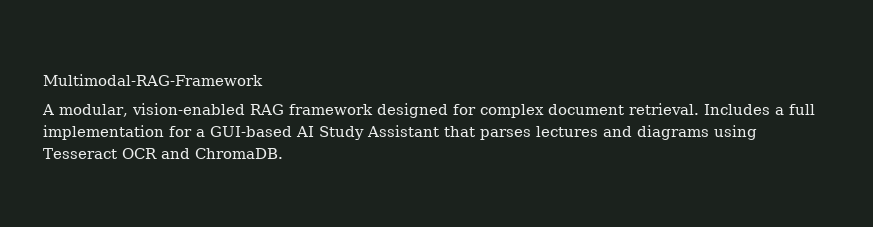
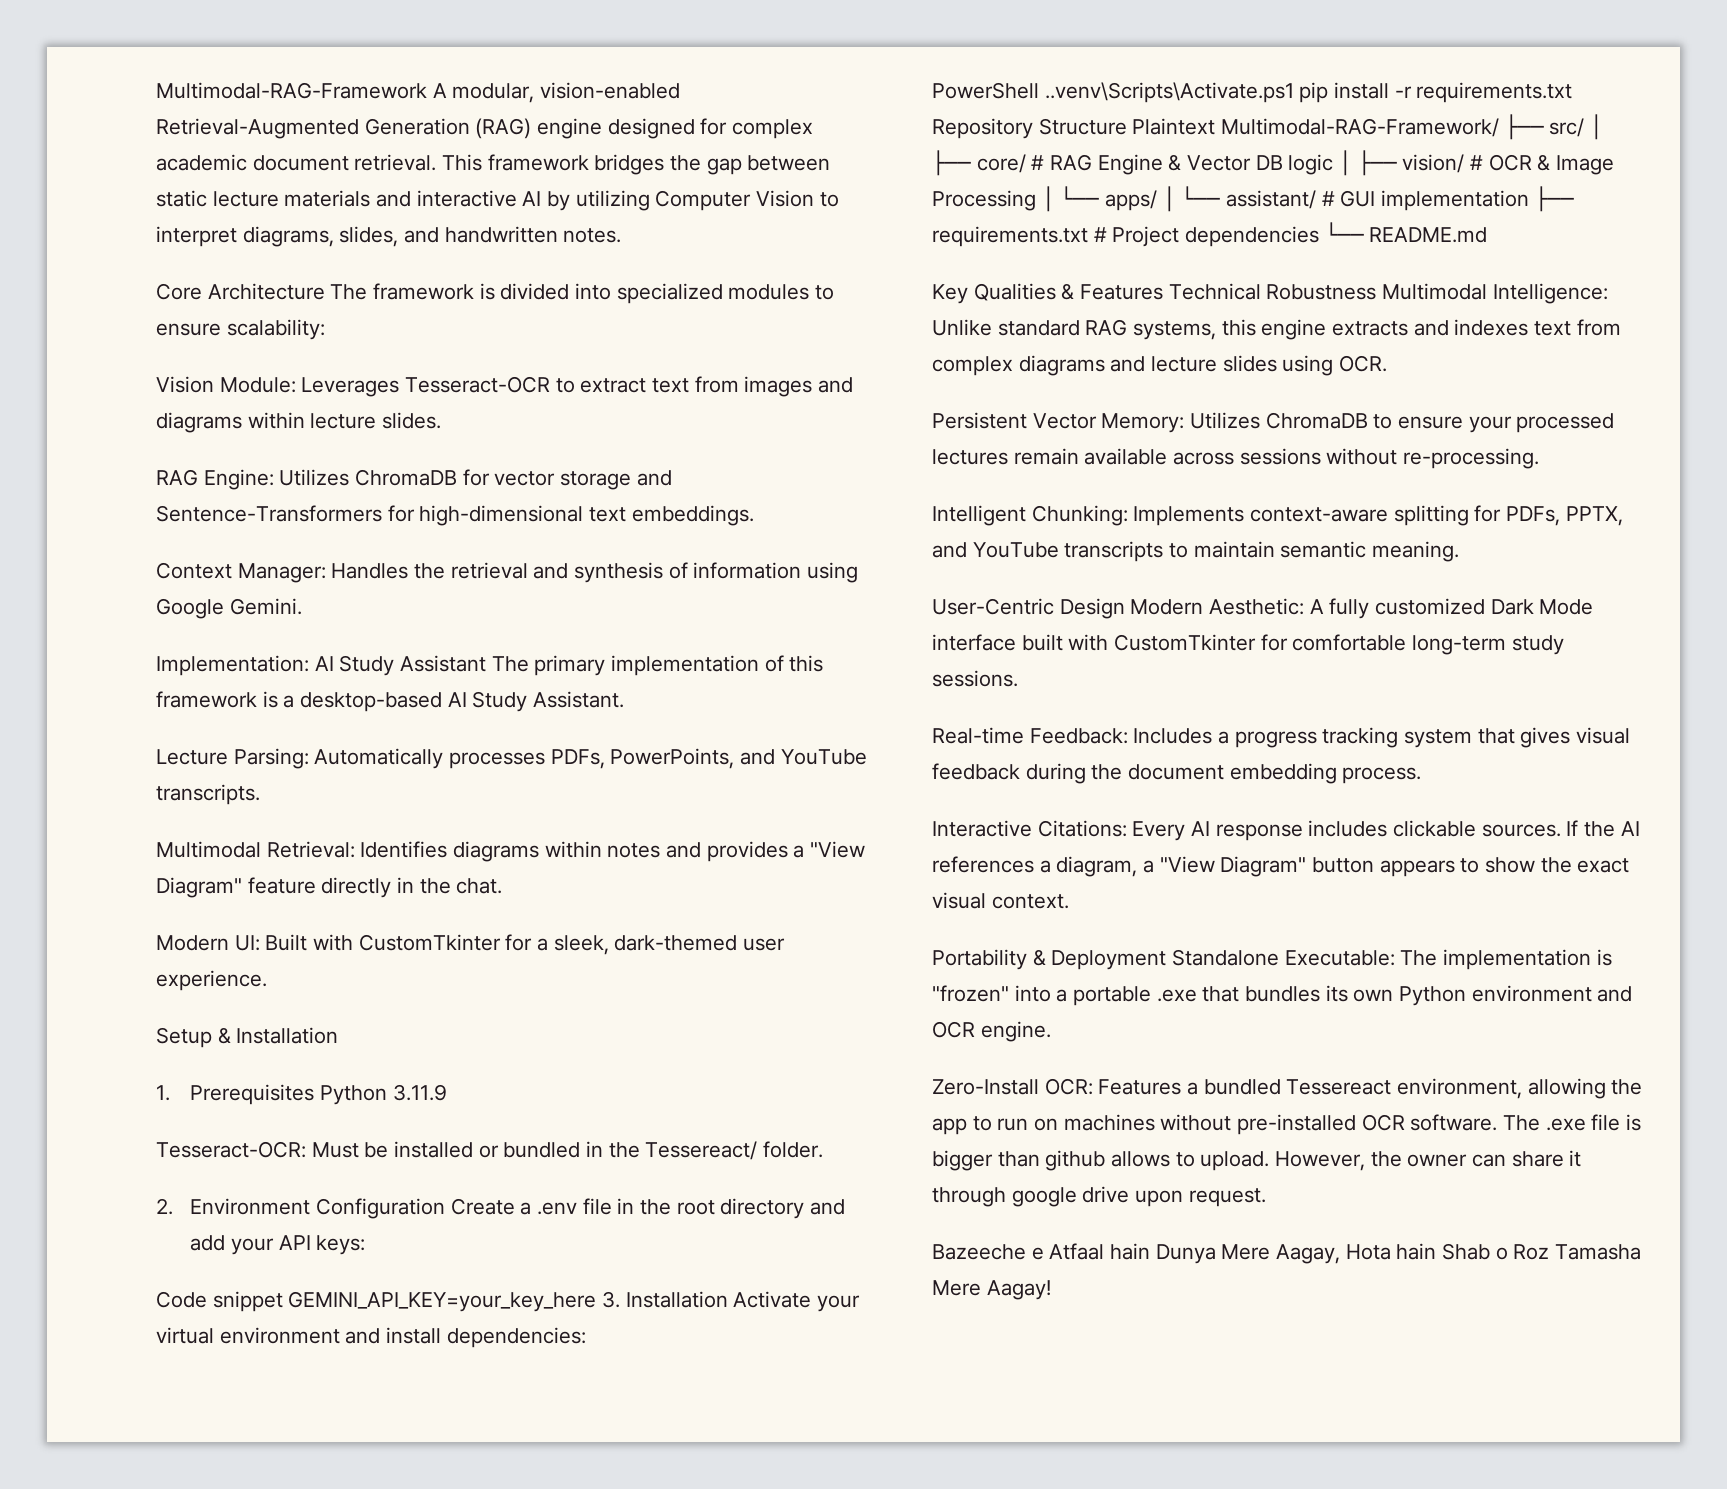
(263, 80) // -> (427, 90) none
[249,104,373,115] RAG framework -> [156,118,603,139] Retrieval-Augmented Generation (RAG) engine
(544, 111) none -> [156,154,247,171] academic
[703,104,815,115] [43,125,757,140] [43,148,283,159] Includes a full implementation for a GUI-based AI Study Assistant that parses lectures and diagrams using Tesseract OCR and ChromaDB. -> [442,154,831,175] [156,190,839,211] [156,226,622,247] [156,283,835,304] [156,319,325,340] [156,376,854,397] [156,412,442,433] [156,469,672,490] [156,505,754,526] [156,562,859,583] [156,598,302,619] [156,655,824,676] [156,691,625,712] [156,748,867,769] [156,784,260,805] [156,841,866,862] [156,877,503,898] [156,934,786,955] [156,970,267,991] [156,1027,339,1048] [156,1084,447,1105] [156,1141,824,1160] [156,1198,846,1219] [190,1235,366,1255] [156,1291,861,1312] [156,1327,586,1348] [932,82,1573,103] [932,114,1604,140] [932,150,1615,176] [932,186,1574,212] [932,222,1488,247] [932,283,1608,304] [932,319,1621,340] [932,355,1388,376] [932,412,1615,433] [932,448,1540,469] [932,505,1623,526] [932,541,1460,562] [932,598,1594,619] [932,634,1564,655] [932,670,1018,687] [932,727,1631,748] [932,763,1422,784] [932,820,1640,841] [932,856,1630,877] [932,892,1069,909] [932,949,1612,970] [932,985,1633,1006] [932,1021,1051,1042] [932,1078,1643,1099] [932,1114,1642,1135] [932,1150,1582,1171] [932,1186,1266,1207] [932,1243,1642,1264] [932,1280,1051,1300] This framework bridges the gap between static lecture materials and interactive AI by utilizing Computer Vision to interpret diagrams, slides, and handwritten notes. // Core Architecture The framework is divided into specialized modules to ensure scalability: // Vision Module: Leverages Tesseract-OCR to extract text from images and diagrams within lecture slides. // RAG Engine: Utilizes ChromaDB for vector storage and Sentence-Transformers for high-dimensional text embeddings. // Context Manager: Handles the retrieval and synthesis of information using Google Gemini. // Implementation: AI Study Assistant The primary implementation of this framework is a desktop-based AI Study Assistant. // Lecture Parsing: Automatically processes PDFs, PowerPoints, and YouTube transcripts. // Multimodal Retrieval: Identifies diagrams within notes and provides a "View Diagram" feature directly in the chat. // Modern UI: Built with CustomTkinter for a sleek, dark-themed user experience. // Setup & Installation // 1. Prerequisites Python 3.11.9 // Tesseract-OCR: Must be installed or bundled in the Tessereact/ folder. // 2. Environment Configuration Create a .env file in the root directory and add your API keys: // Code snippet GEMINI_API_KEY=your_key_here 3. Installation Activate your virtual environment and install dependencies: // PowerShell ..venv\Scripts\Activate.ps1 pip install -r requirements.txt Repository Structure Plaintext Multimodal-RAG-Framework/ ├── src/ │ ├── core/ # RAG Engine & Vector DB logic │ ├── vision/ # OCR & Image Processing │ └── apps/ │ └── assistant/ # GUI implementation ├── requirements.txt # Project dependencies └── README.md // Key Qualities & Features Technical Robustness Multimodal Intelligence: Unlike standard RAG systems, this engine extracts and indexes text from complex diagrams and lecture slides using OCR. // Persistent Vector Memory: Utilizes ChromaDB to ensure your processed lectures remain available across sessions without re-processing. // Intelligent Chunking: Implements context-aware splitting for PDFs, PPTX, and YouTube transcripts to maintain semantic meaning. // User-Centric Design Modern Aesthetic: A fully customized Dark Mode interface built with CustomTkinter for comfortable long-term study sessions. // Real-time Feedback: Includes a progress tracking system that gives visual feedback during the document embedding process. // Interactive Citations: Every AI response includes clickable sources. If the AI references a diagram, a "View Diagram" button appears to show the exact visual context. // Portability & Deployment Standalone Executable: The implementation is "frozen" into a portable .exe that bundles its own Python environment and OCR engine. // Zero-Install OCR: Features a bundled Tessereact environment, allowing the app to run on machines without pre-installed OCR software. The .exe file is bigger than github allows to upload. However, the owner can share it through google drive upon request. // Bazeeche e Atfaal hain Dunya Mere Aagay, Hota hain Shab o Roz Tamasha Mere Aagay!

